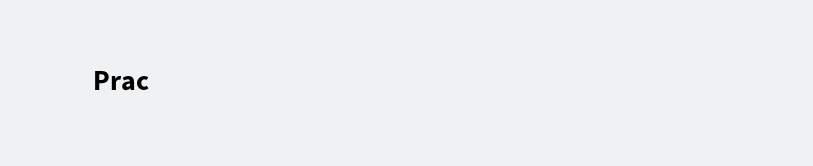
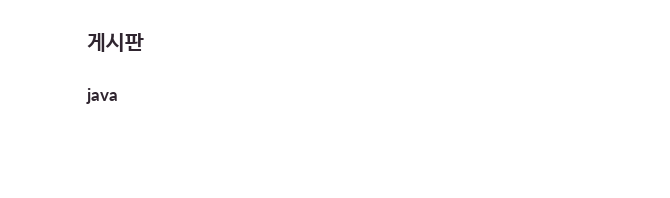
[93,71,149,91] Prac -> [87,33,144,52] [86,88,118,104] 게시판 // java

